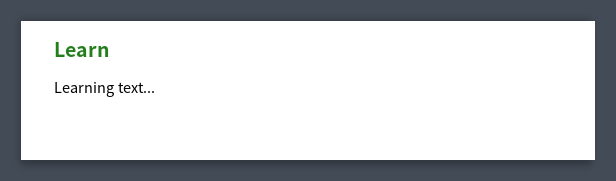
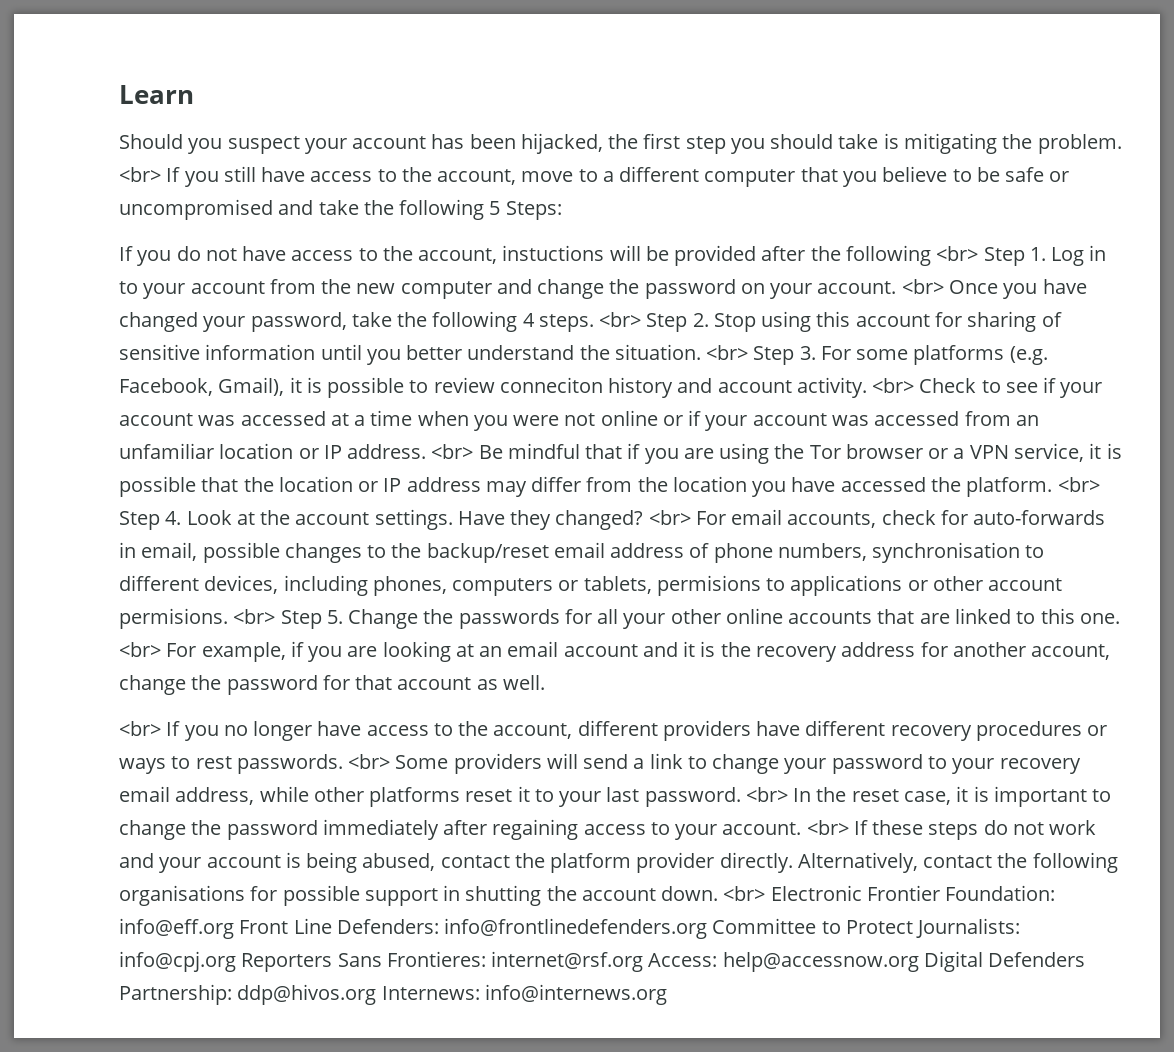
[54,82,155,97] Learning text... -> [119,133,1122,154] [119,166,1070,187] [119,199,562,220] [119,245,1107,266] [119,279,1087,299] [119,311,1062,332] [119,344,1048,365] [119,377,1103,398] [119,410,1039,431] [119,443,1122,464] [119,476,1100,497] [119,509,1106,530] [119,542,1045,563] [119,575,1063,596] [119,608,1120,629] [119,641,1111,662] [119,675,545,695] [119,720,1108,741] [119,753,1081,774] [119,786,1112,807] [119,819,1097,840] [119,852,1118,873] [119,885,1056,906] [119,918,1021,939] [119,951,1086,972] [119,984,667,1005] Should you suspect your account has been hijacked, the first step you should take is mitigating the problem. <br> If you still have access to the account, move to a different computer that you believe to be safe or uncompromised and take the following 5 Steps: // If you do not have access to the account, instuctions will be provided after the following <br> Step 1. Log in to your account from the new computer and change the password on your account. <br> Once you have changed your password, take the following 4 steps. <br> Step 2. Stop using this account for sharing of sensitive information until you better understand the situation. <br> Step 3. For some platforms (e.g. Facebook, Gmail), it is possible to review conneciton history and account activity. <br> Check to see if your account was accessed at a time when you were not online or if your account was accessed from an unfamiliar location or IP address. <br> Be mindful that if you are using the Tor browser or a VPN service, it is possible that the location or IP address may differ from the location you have accessed the platform. <br> Step 4. Look at the account settings. Have they changed? <br> For email accounts, check for auto-forwards in email, possible changes to the backup/reset email address of phone numbers, synchronisation to different devices, including phones, computers or tablets, permisions to applications or other account permisions. <br> Step 5. Change the passwords for all your other online accounts that are linked to this one. <br> For example, if you are looking at an email account and it is the recovery address for another account, change the password for that account as well. // <br> If you no longer have access to the account, different providers have different recovery procedures or ways to rest passwords. <br> Some providers will send a link to change your password to your recovery email address, while other platforms reset it to your last password. <br> In the reset case, it is important to change the password immediately after regaining access to your account. <br> If these steps do not work and your account is being abused, contact the platform provider directly. Alternatively, contact the following organisations for possible support in shutting the account down. <br> Electronic Frontier Foundation: info@eff.org Front Line Defenders: info@frontlinedefenders.org Committee to Protect Journalists: info@cpj.org Reporters Sans Frontieres: internet@rsf.org Access: help@accessnow.org Digital Defenders Partnership: ddp@hivos.org Internews: info@internews.org

